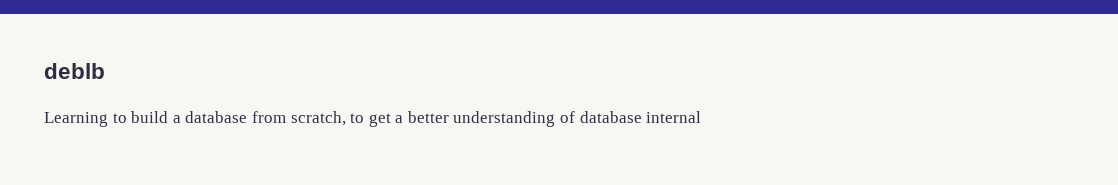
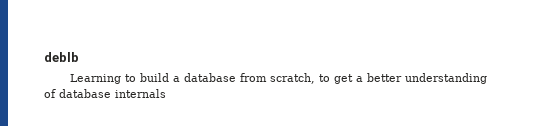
[646,111,702,123] internal -> [115,89,166,98] internals

